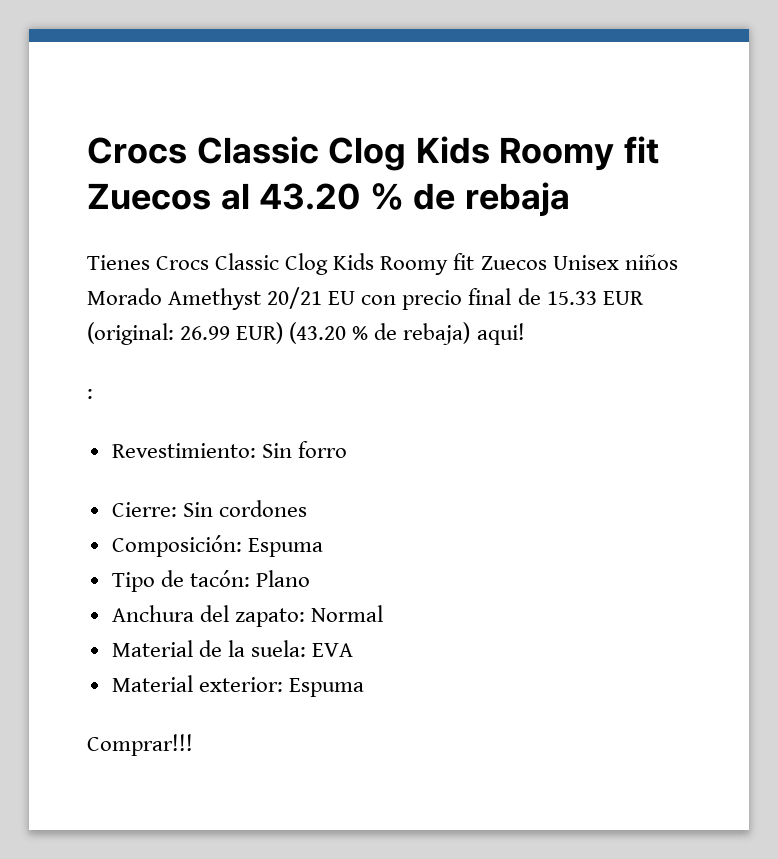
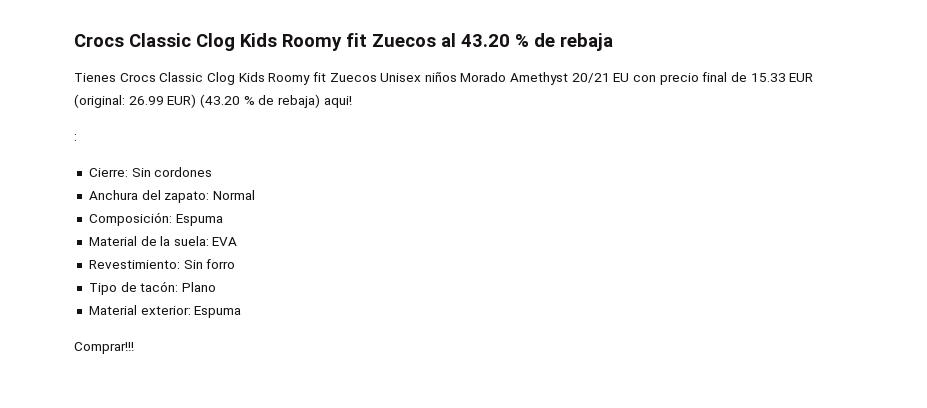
[111,441,347,458] // Revestimiento: Sin forro -> (77, 137) none
[111,535,323,557] [111,570,310,592] // Composición: Espuma // Tipo de tacón: Plano -> (213, 172) none
(383, 613) none -> [88,212,223,226] // Composición: Espuma
(354, 650) none -> [88,259,236,269] [88,281,216,295] // Revestimiento: Sin forro // Tipo de tacón: Plano

